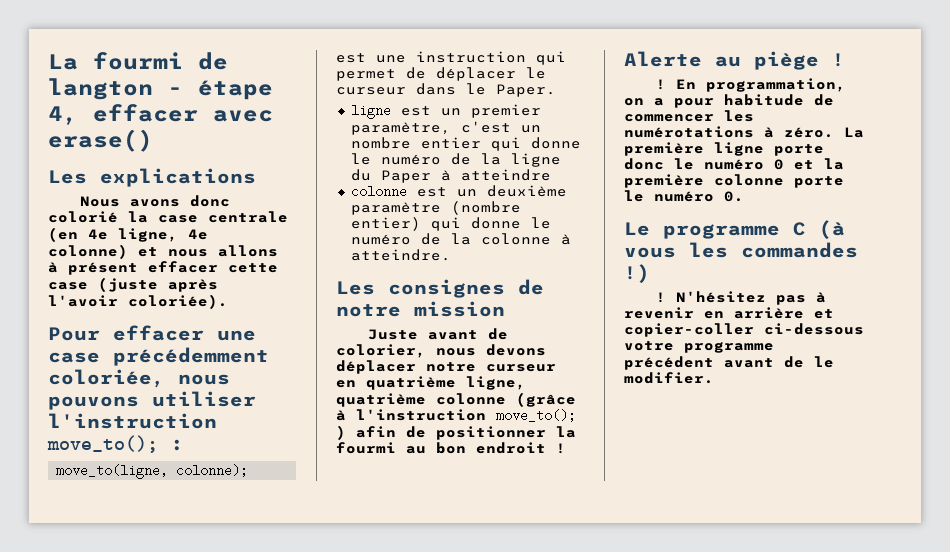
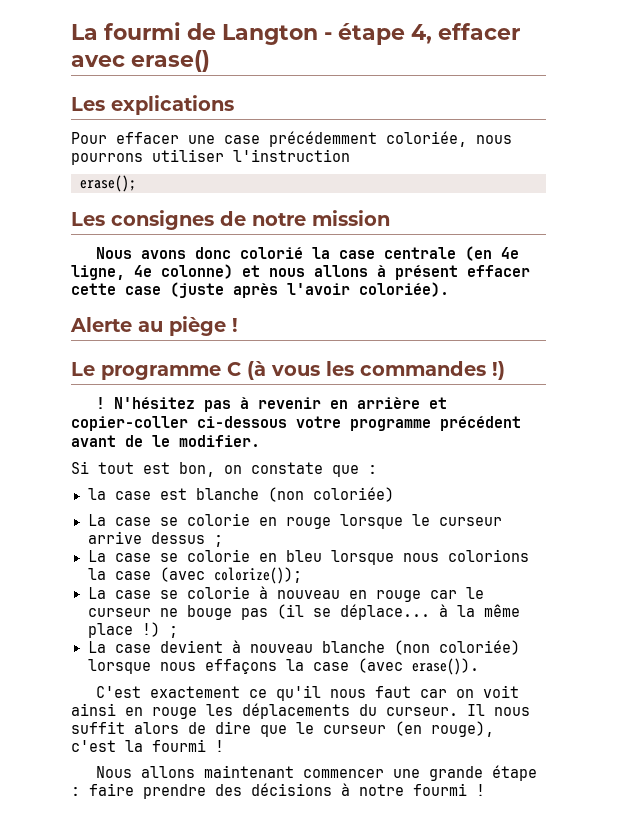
[48,78,153,100] langton -> [222,24,318,45] Langton
(256, 177) none -> [71,131,512,147] [71,149,350,165] [80,175,136,192] [71,210,390,230] // Pour effacer une case précédemment coloriée, nous pourrons utiliser l'instruction // erase(); // Les consignes de notre mission
[48,325,256,341] [48,347,269,366] [48,369,230,388] [48,391,256,410] [48,413,217,429] [47,435,184,453] [56,464,249,479] [336,51,566,65] [336,67,546,81] [336,83,556,97] [350,104,541,119] [350,121,541,135] [350,137,581,151] [350,153,561,167] [350,169,551,183] [350,185,567,198] [350,201,521,215] [350,217,551,231] [350,233,571,245] [350,249,451,261] [336,279,544,298] [336,301,505,317] [367,328,508,340] [336,344,546,358] [336,360,556,374] [336,376,526,390] [336,392,576,407] [336,409,576,422] [336,425,576,440] [336,442,566,454] [624,51,845,70] [655,78,846,92] [624,94,834,108] [624,110,754,122] [624,126,864,138] [624,142,824,156] [624,158,844,170] [624,174,844,188] [624,190,744,202] Pour effacer une case précédemment coloriée, nous pouvons utiliser l'instruction move_to(); : // move_to(ligne, colonne); // est une instruction qui permet de déplacer le curseur dans le Paper. // ligne est un premier paramètre, c'est un nombre entier qui donne le numéro de la ligne du Paper à atteindre // colonne est un deuxième paramètre (nombre entier) qui donne le numéro de la colonne à atteindre. // Les consignes de notre mission // Juste avant de colorier, nous devons déplacer notre curseur en quatrième ligne, quatrième colonne (grâce à l'instruction move_to(); ) afin de positionner la fourmi au bon endroit ! // Alerte au piège ! // ! En programmation, on a pour habitude de commencer les numérotations à zéro. La première ligne porte donc le numéro 0 et la première colonne porte le numéro 0. -> [70,316,238,336] Alerte au piège !
(714, 378) none -> [71,461,377,477] [87,487,394,502] [87,513,502,529] [87,531,223,547] [87,549,529,565] [87,567,302,584] [87,586,484,602] [87,604,520,620] [87,622,178,638] [87,640,520,655] [87,658,479,675] [95,685,519,701] [71,703,530,719] [71,721,494,737] [71,739,224,752] [95,765,537,781] [71,783,485,799] // Si tout est bon, on constate que : // la case est blanche (non coloriée) // La case se colorie en rouge lorsque le curseur arrive dessus ; // La case se colorie en bleu lorsque nous colorions la case (avec colorize()); // La case se colorie à nouveau en rouge car le curseur ne bouge pas (il se déplace... à la même place !) ; // La case devient à nouveau blanche (non coloriée) lorsque nous effaçons la case (avec erase()). // C'est exactement ce qu'il nous faut car on voit ainsi en rouge les déplacements du curseur. Il nous suffit alors de dire que le curseur (en rouge), c'est la fourmi ! // Nous allons maintenant commencer une grande étape : faire prendre des décisions à notre fourmi !

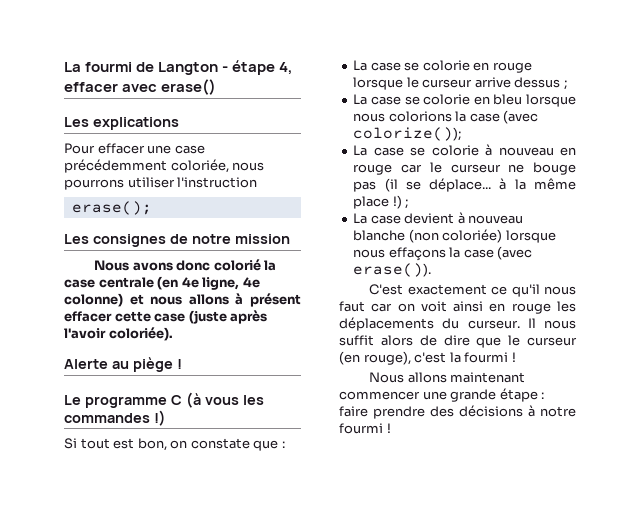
[95,397,447,412] [71,416,521,431] [71,435,260,447] // ! N'hésitez pas à revenir en arrière et copier-coller ci-dessous votre programme précédent avant de le modifier. -> (166, 418) none
[87,487,394,502] // la case est blanche (non coloriée) -> (285, 444) none

